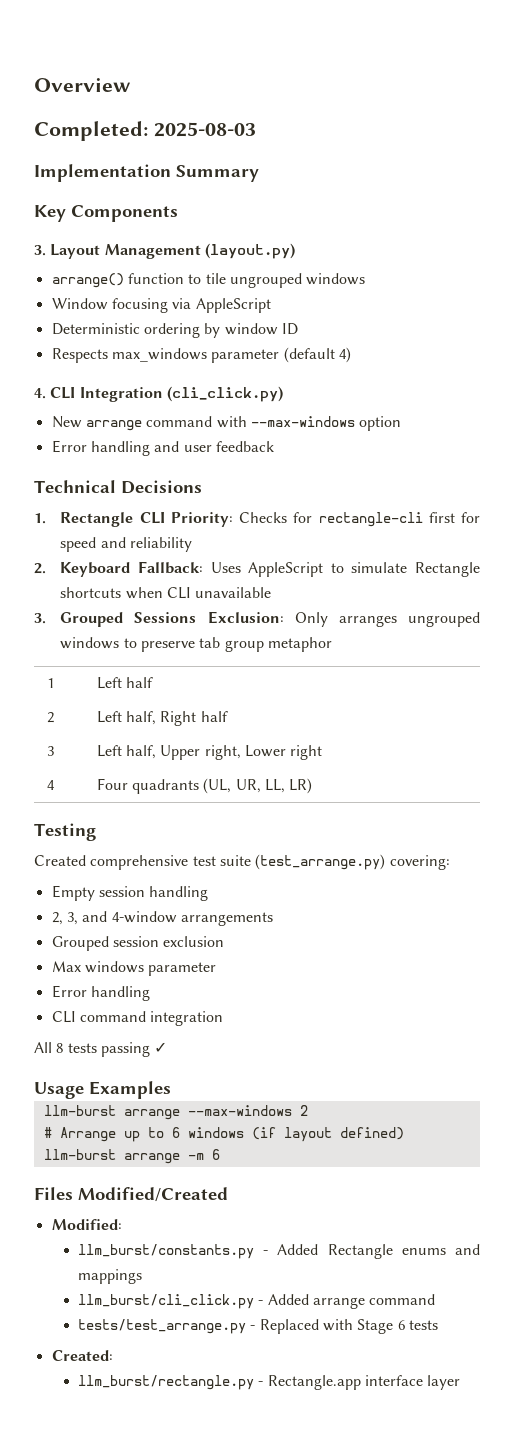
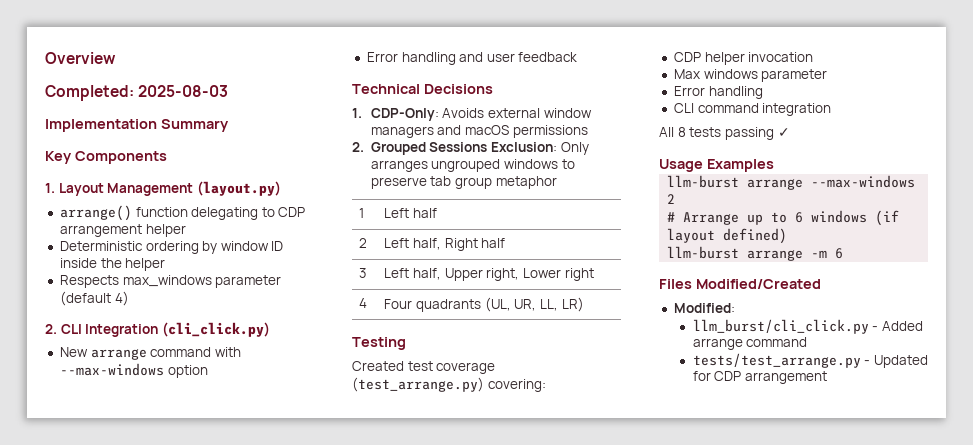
[34,245,46,256] 3. -> [45,183,55,193] 1.
[188,273,366,288] [51,298,271,313] to tile ungrouped windows // Window focusing via AppleScript -> [191,207,306,220] [59,224,186,237] delegating to CDP arrangement helper
(298, 329) none -> [59,258,166,271] inside the helper
[34,388,46,399] 4. -> [45,324,57,334] 2.
[60,512,481,527] [60,537,192,552] [34,561,480,577] [60,587,272,599] [34,613,46,624] Rectangle CLI Priority: Checks for rectangle-cli first for speed and reliability // 2. Keyboard Fallback: Uses AppleScript to simulate Rectangle shortcuts when CLI unavailable // 3. -> [370,108,592,121] [370,125,588,138] [352,142,364,152] CDP-Only: Avoids external window managers and macOS permissions // 2.
[90,855,251,870] comprehensive test suite -> [407,361,496,374] test coverage
[51,885,209,901] [51,911,273,926] [51,936,225,951] Empty session handling // 2, 3, and 4-window arrangements // Grouped session exclusion -> [673,52,814,65] CDP helper invocation
[77,1244,480,1259] [77,1269,142,1284] // llm_burst/constants.py - Added Rectangle enums and mappings -> (735, 308) none
[259,1319,438,1334] [51,1350,113,1361] [77,1375,461,1390] Replaced with Stage 6 tests // Created: // llm_burst/rectangle.py - Rectangle.app interface layer -> [873,355,928,368] [692,371,827,384] Updated for CDP arrangement

